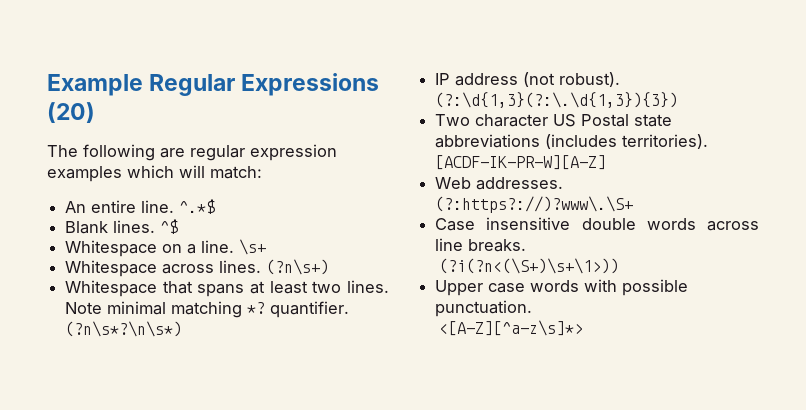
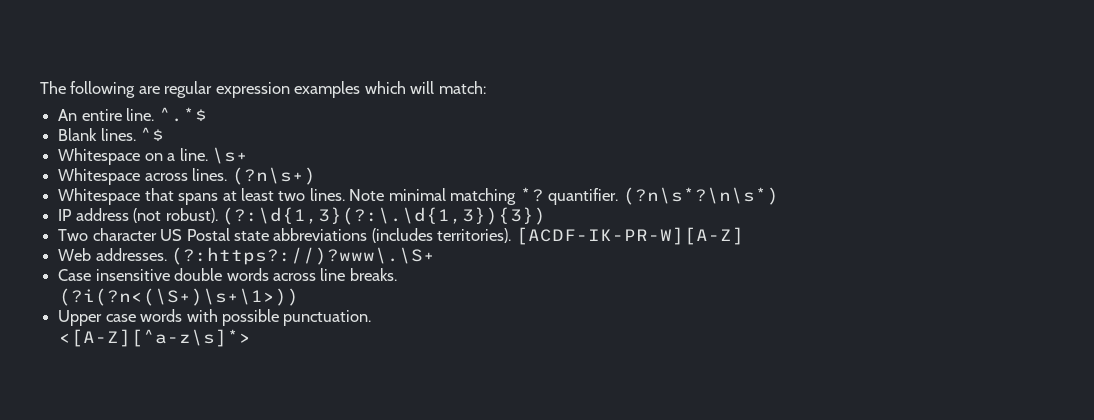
[47,73,380,96] [47,102,95,123] Example Regular Expressions (20) // -> (40, 87) none

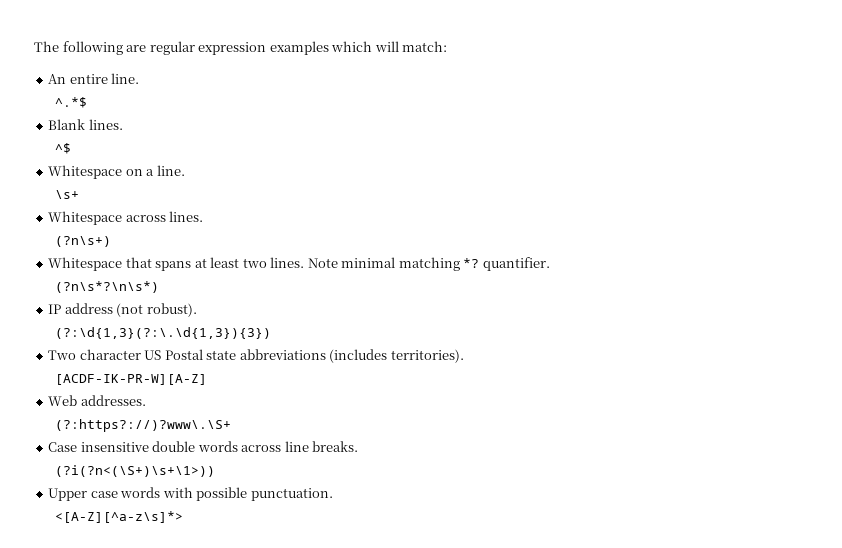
(155, 114) none -> (140, 78) //
(136, 134) none -> (123, 124) //
(208, 154) none -> (185, 170) //
(228, 174) none -> (204, 216) //
(619, 196) none -> (550, 264) //
(218, 215) none -> (197, 310) //
(512, 235) none -> (464, 356) //
(167, 254) none -> (146, 400) //

